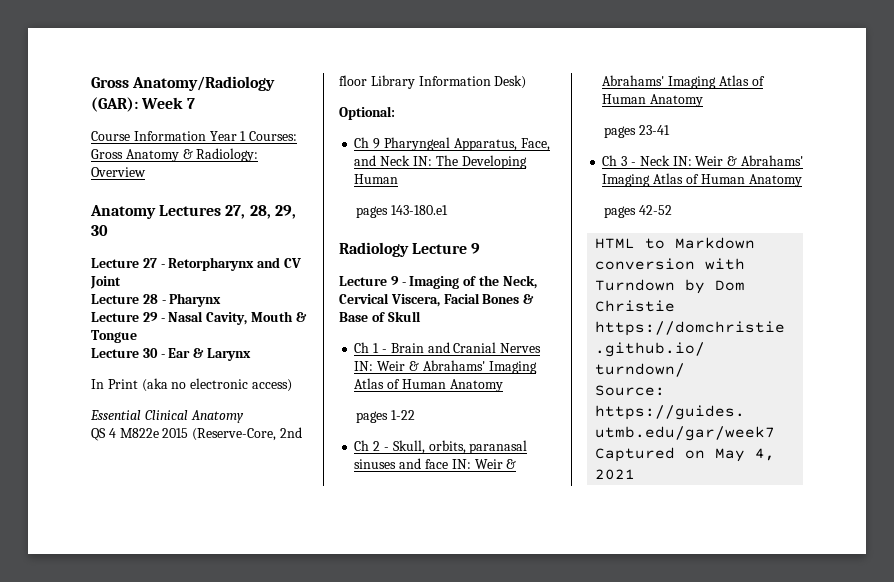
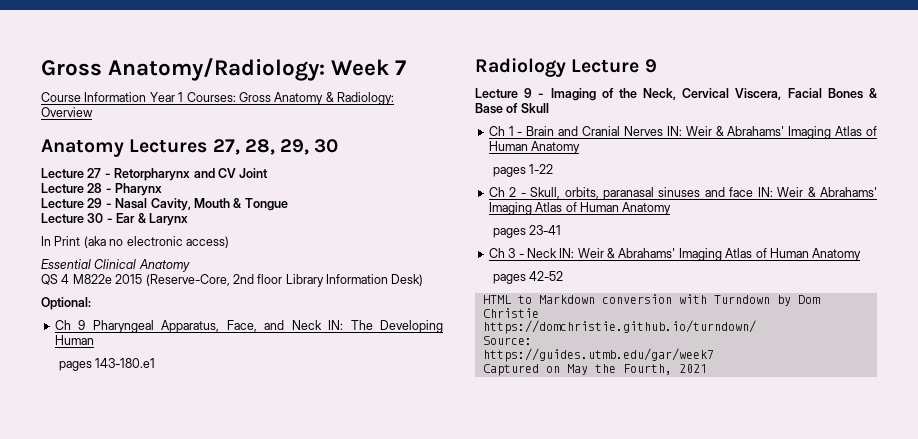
[91,76,276,91] [91,97,138,112] Gross Anatomy/Radiology (GAR): -> [41,58,326,81] Gross Anatomy/Radiology:
[755,448,776,461] 4, -> [594,364,672,375] the Fourth,

